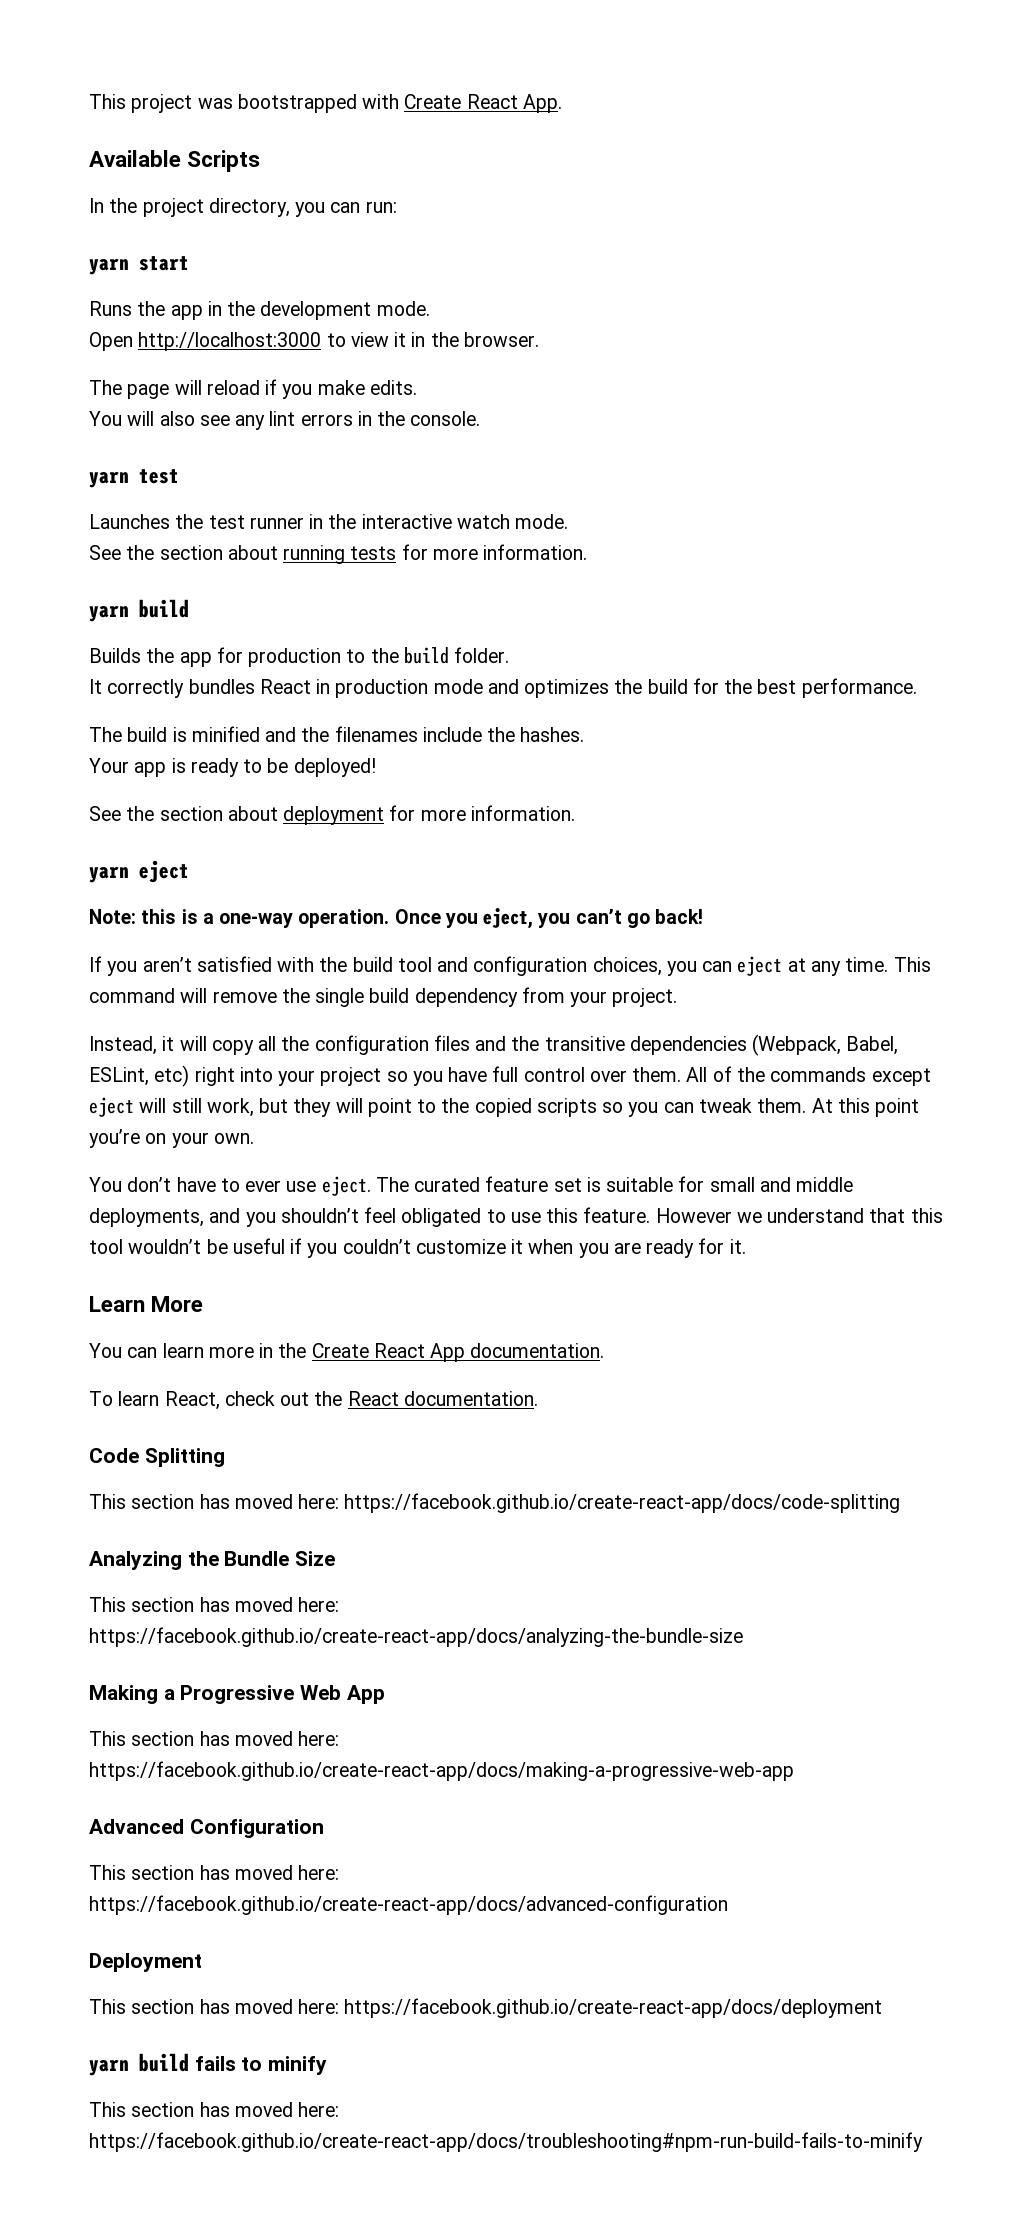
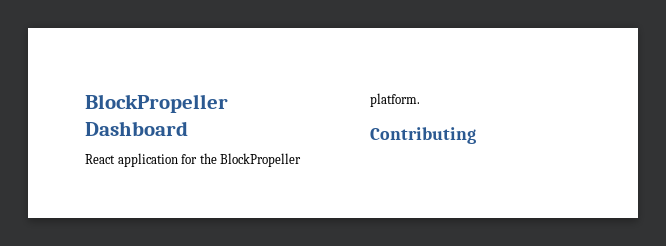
[89,94,562,113] [89,150,261,172] [89,198,397,217] [89,256,189,275] [89,301,430,320] [89,332,539,351] [89,379,417,399] [89,411,481,430] [89,469,179,488] [89,514,569,529] [89,544,588,564] [89,599,189,622] [89,647,510,667] [89,678,917,698] [89,726,585,742] [89,758,376,777] [89,805,575,825] [89,860,189,883] [89,908,704,929] [89,956,931,976] [89,987,678,1007] [89,1034,899,1056] [89,1065,931,1087] [89,1097,920,1117] [89,1129,254,1148] [89,1176,854,1196] [89,1207,943,1227] [89,1238,746,1258] [89,1296,204,1312] [89,1343,605,1362] [89,1391,538,1410] [89,1448,225,1467] [89,1493,901,1513] [89,1551,336,1570] [89,1597,340,1612] [89,1627,743,1647] [89,1685,385,1704] [89,1731,340,1746] [89,1761,794,1781] [89,1819,324,1838] [89,1865,340,1880] [89,1895,728,1915] [89,1953,202,1972] [89,1998,883,2018] [89,2053,328,2076] [89,2102,340,2117] [89,2132,923,2152] This project was bootstrapped with Create React App. // Available Scripts // In the project directory, you can run: // yarn start // Runs the app in the development mode. // Open http://localhost:3000 to view it in the browser. // The page will reload if you make edits. // You will also see any lint errors in the console. // yarn test // Launches the test runner in the interactive watch mode. // See the section about running tests for more information. // yarn build // Builds the app for production to the build folder. // It correctly bundles React in production mode and optimizes the build for the best performance. // The build is minified and the filenames include the hashes. // Your app is ready to be deployed! // See the section about deployment for more information. // yarn eject // Note: this is a one-way operation. Once you eject, you can’t go back! // If you aren’t satisfied with the build tool and configuration choices, you can eject at any time. This command will remove the single build dependency from your project. // Instead, it will copy all the configuration files and the transitive dependencies (Webpack, Babel, ESLint, etc) right into your project so you have full control over them. All of the commands except eject will still work, but they will point to the copied scripts so you can tweak them. At this point you’re on your own. // You don’t have to ever use eject. The curated feature set is suitable for small and middle deployments, and you shouldn’t feel obligated to use this feature. However we understand that this tool wouldn’t be useful if you couldn’t customize it when you are ready for it. // Learn More // You can learn more in the Create React App documentation. // To learn React, check out the React documentation. // Code Splitting // This section has moved here: https://facebook.github.io/create-react-app/docs/code-splitting // Analyzing the Bundle Size // This section has moved here: https://facebook.github.io/create-react-app/docs/analyzing-the-bundle-size // Making a Progressive Web App // This section has moved here: https://facebook.github.io/create-react-app/docs/making-a-progressive-web-app // Advanced Configuration // This section has moved here: https://facebook.github.io/create-react-app/docs/advanced-configuration // Deployment // This section has moved here: https://facebook.github.io/create-react-app/docs/deployment // yarn build fails to minify // This section has moved here: https://facebook.github.io/create-react-app/docs/troubleshooting#npm-run-build-fails-to-minify -> [85,94,228,113] [85,121,188,136] [85,153,302,167] [370,93,420,107] [370,127,476,144] BlockPropeller Dashboard // React application for the BlockPropeller platform. // Contributing

